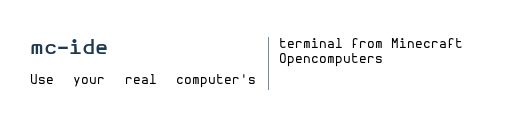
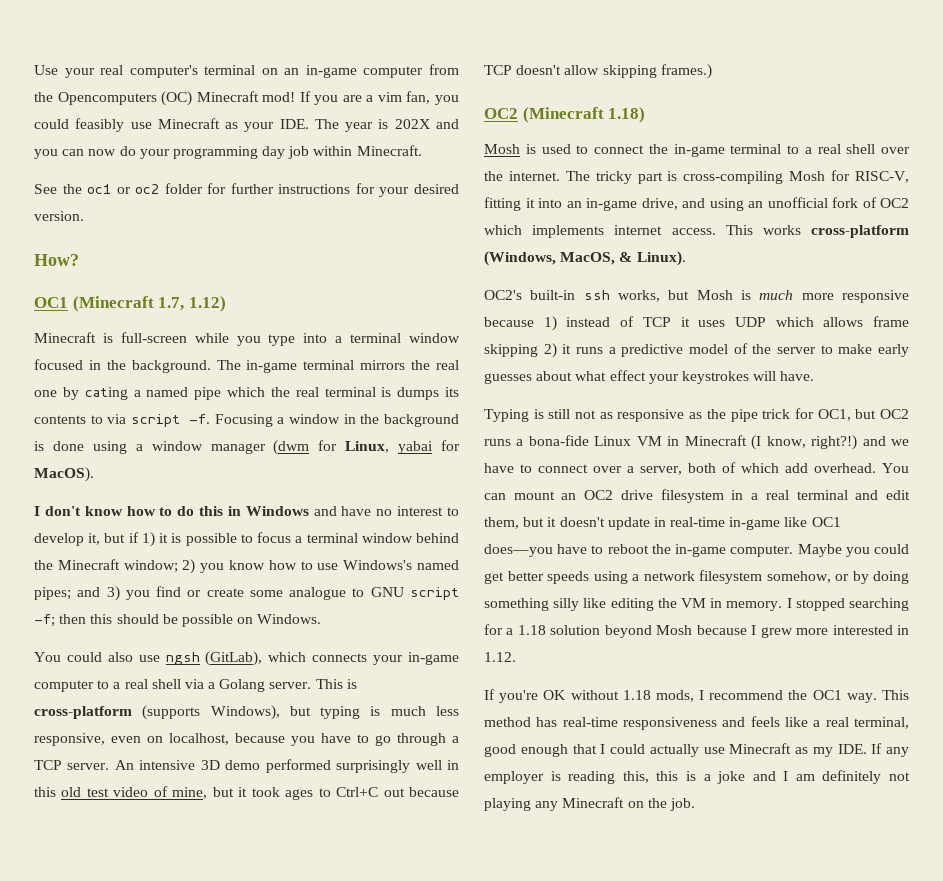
[30,39,108,54] mc-ide // -> (34, 70) none
[351,38,463,48] [279,53,383,67] from Minecraft Opencomputers -> [261,64,459,78] [34,91,460,106] [34,118,459,132] [34,145,422,159] [34,183,459,197] [34,211,84,221] [34,254,79,266] [34,296,226,312] [34,332,461,346] [34,359,460,373] [34,387,459,400] [34,414,459,427] [34,440,460,455] [34,467,94,482] [34,506,460,516] [34,532,459,547] [34,559,460,574] [34,586,459,601] [34,614,322,627] [34,651,460,666] [34,679,357,692] [34,705,459,720] [34,733,459,746] [34,759,460,773] [34,786,459,800] [484,64,712,79] [484,107,646,123] [484,144,910,157] [484,170,909,184] [484,197,909,211] [484,225,909,238] [484,251,686,266] [484,290,909,303] [484,316,909,331] [484,343,909,358] [484,370,815,384] [484,408,909,422] [484,435,909,450] [484,462,909,475] [484,489,910,503] [484,517,841,530] [484,544,909,557] [484,570,909,584] [484,598,909,611] [484,624,909,638] [484,652,516,662] [484,689,909,703] [484,716,909,730] [484,743,909,757] [484,770,910,784] [484,797,695,811] on an in-game computer from the Opencomputers (OC) Minecraft mod! If you are a vim fan, you could feasibly use Minecraft as your IDE. The year is 202X and you can now do your programming day job within Minecraft. // See the oc1 or oc2 folder for further instructions for your desired version. // How? // OC1 (Minecraft 1.7, 1.12) // Minecraft is full-screen while you type into a terminal window focused in the background. The in-game terminal mirrors the real one by cating a named pipe which the real terminal is dumps its contents to via script -f. Focusing a window in the background is done using a window manager (dwm for Linux, yabai for MacOS). // I don't know how to do this in Windows and have no interest to develop it, but if 1) it is possible to focus a terminal window behind the Minecraft window; 2) you know how to use Windows's named pipes; and 3) you find or create some analogue to GNU script -f; then this should be possible on Windows. // You could also use ngsh (GitLab), which connects your in-game computer to a real shell via a Golang server. This is cross-platform (supports Windows), but typing is much less responsive, even on localhost, because you have to go through a TCP server. An intensive 3D demo performed surprisingly well in this old test video of mine, but it took ages to Ctrl+C out because TCP doesn't allow skipping frames.) // OC2 (Minecraft 1.18) // Mosh is used to connect the in-game terminal to a real shell over the internet. The tricky part is cross-compiling Mosh for RISC-V, fitting it into an in-game drive, and using an unofficial fork of OC2 which implements internet access. This works cross-platform (Windows, MacOS, & Linux). // OC2's built-in ssh works, but Mosh is much more responsive because 1) instead of TCP it uses UDP which allows frame skipping 2) it runs a predictive model of the server to make early guesses about what effect your keystrokes will have. // Typing is still not as responsive as the pipe trick for OC1, but OC2 runs a bona-fide Linux VM in Minecraft (I know, right?!) and we have to connect over a server, both of which add overhead. You can mount an OC2 drive filesystem in a real terminal and edit them, but it doesn't update in real-time in-game like OC1 does—you have to reboot the in-game computer. Maybe you could get better speeds using a network filesystem somehow, or by doing something silly like editing the VM in memory. I stopped searching for a 1.18 solution beyond Mosh because I grew more interested in 1.12. // If you're OK without 1.18 mods, I recommend the OC1 way. This method has real-time responsiveness and feels like a real terminal, good enough that I could actually use Minecraft as my IDE. If any employer is reading this, this is a joke and I am definitely not playing any Minecraft on the job.

